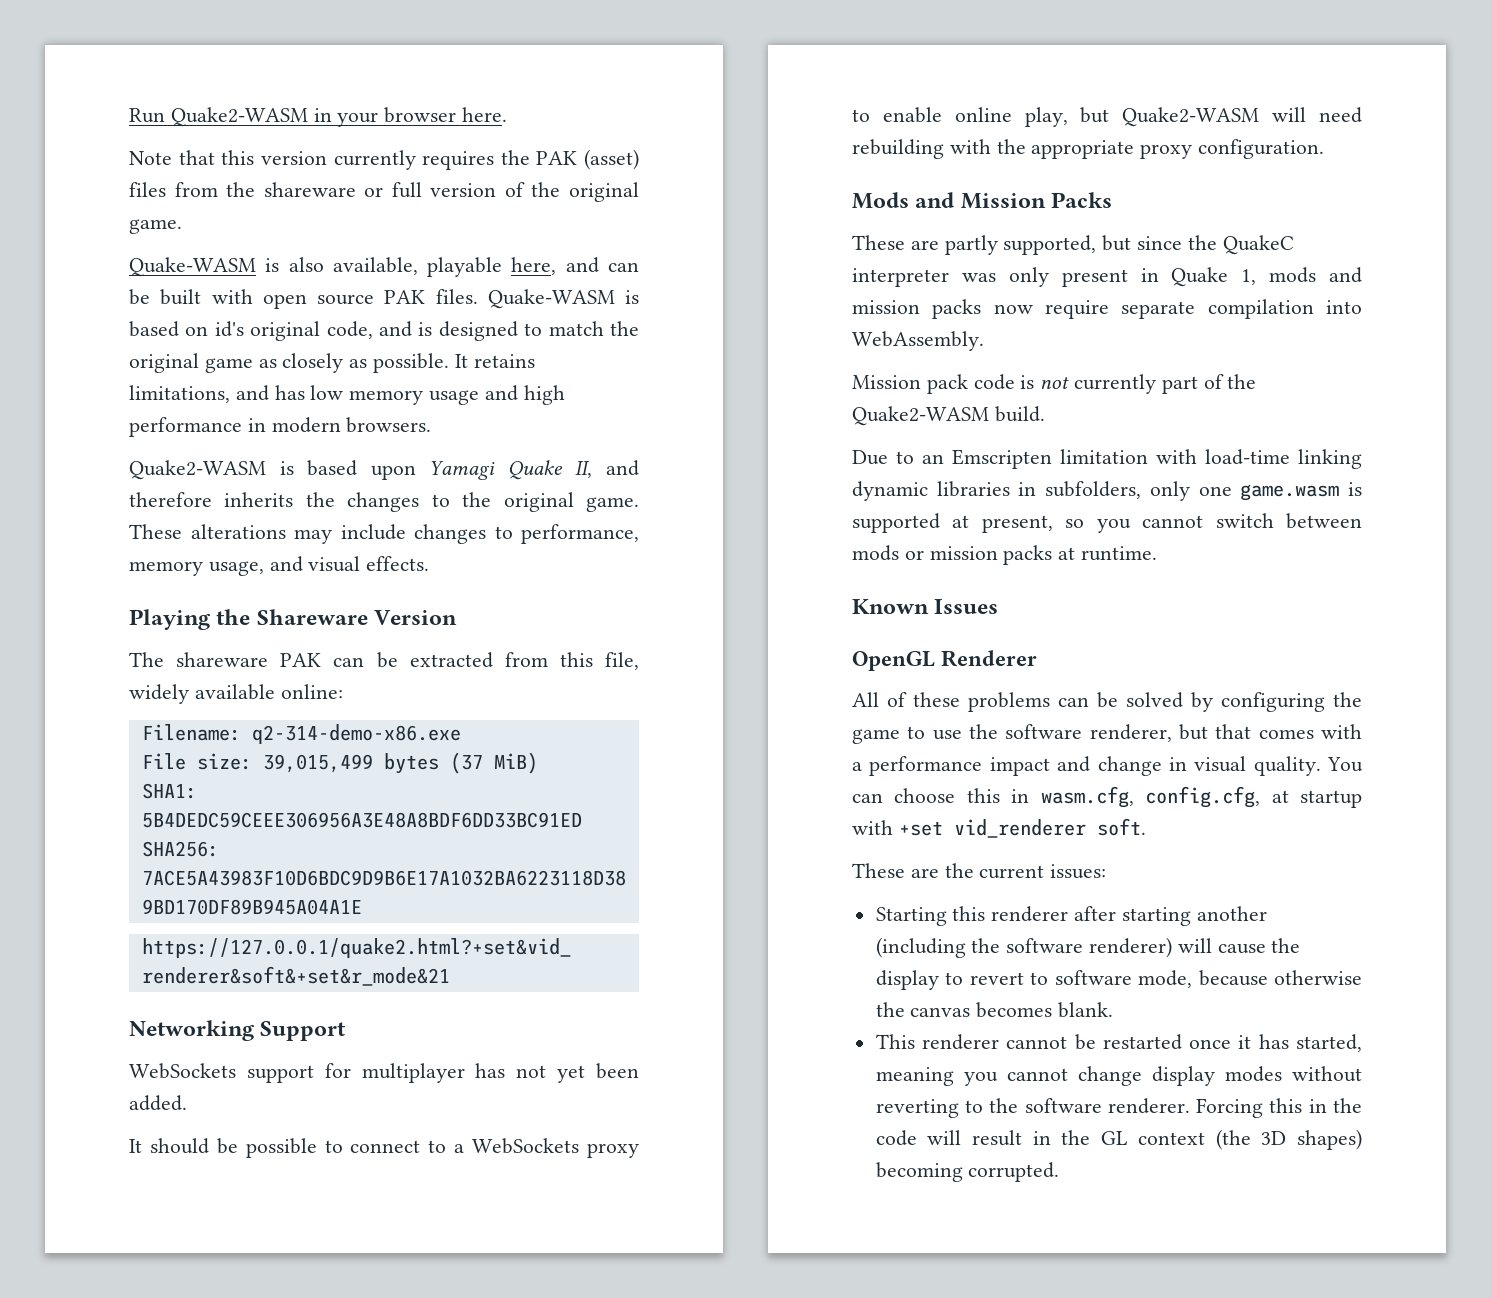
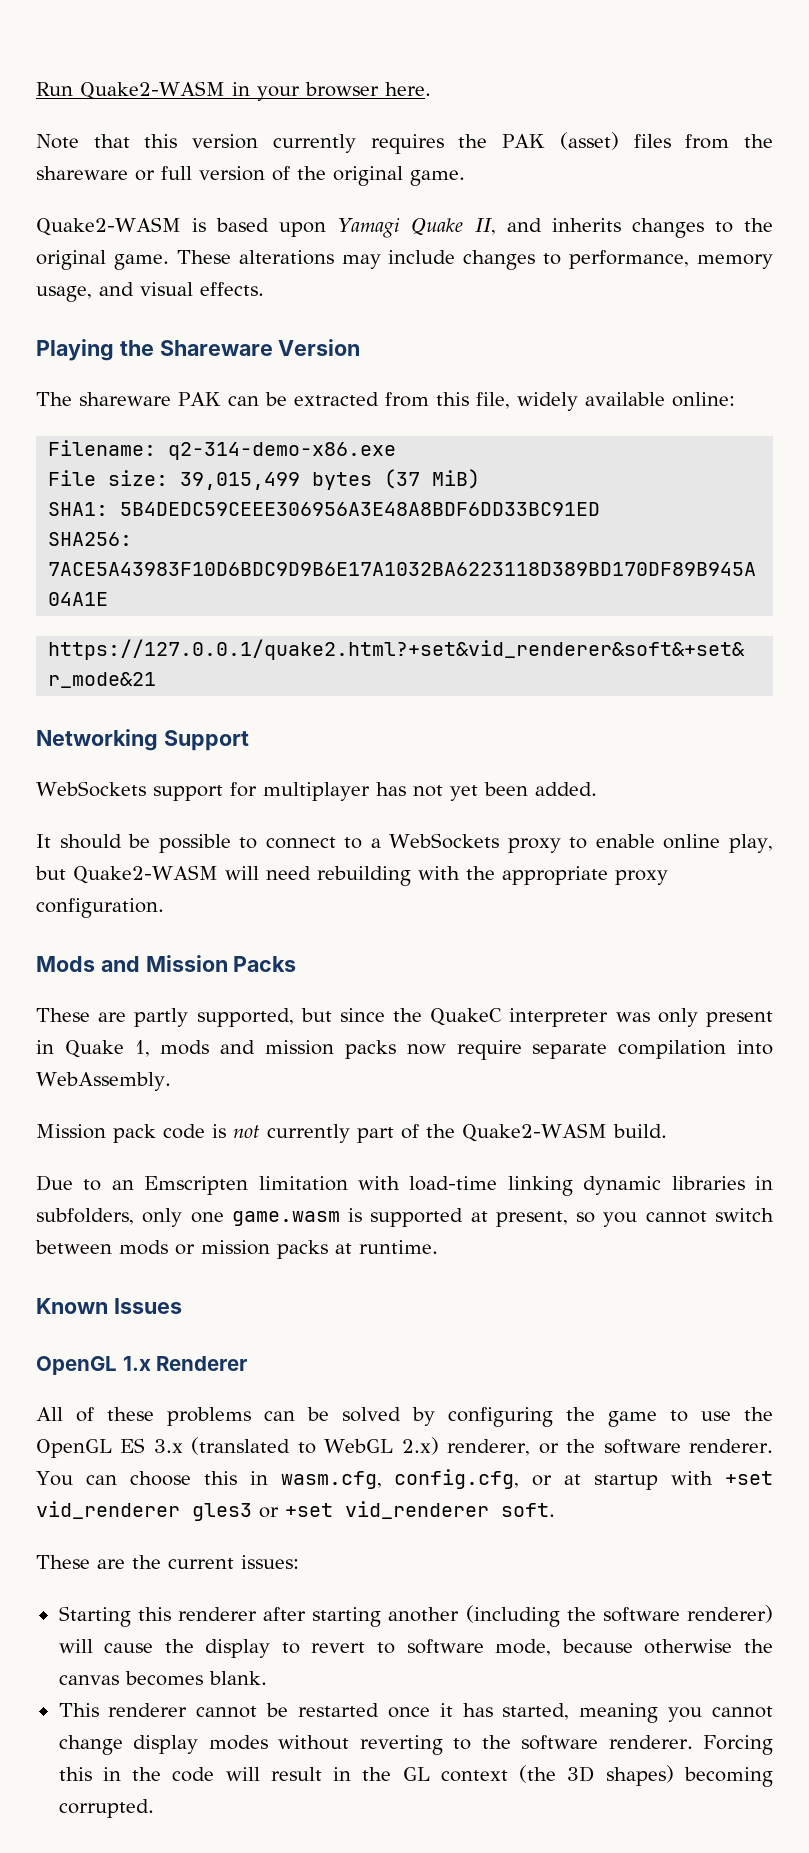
[129,257,639,277] [129,289,639,309] [129,321,639,341] [129,353,535,373] [129,385,565,405] [129,417,432,437] // Quake-WASM is also available, playable here, and can be built with open source PAK files. Quake-WASM is based on id's original code, and is designed to match the original game as closely as possible. It retains limitations, and has low memory usage and high performance in modern browsers. -> (465, 178) none
[129,492,335,507] therefore inherits the -> [551,218,621,232] inherits
(935, 661) none -> [122,1356,151,1371] 1.x
[1005,724,1362,742] [852,756,1321,776] software renderer, but that comes with a performance impact and change in visual quality. -> [36,1437,774,1458] OpenGL ES 3.x (translated to WebGL 2.x) renderer, or the software renderer.
(1261, 797) none -> [532,1475,553,1486] or
(1086, 828) none -> [192,1501,489,1521] gles3 or +set vid_renderer

